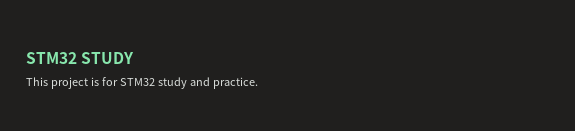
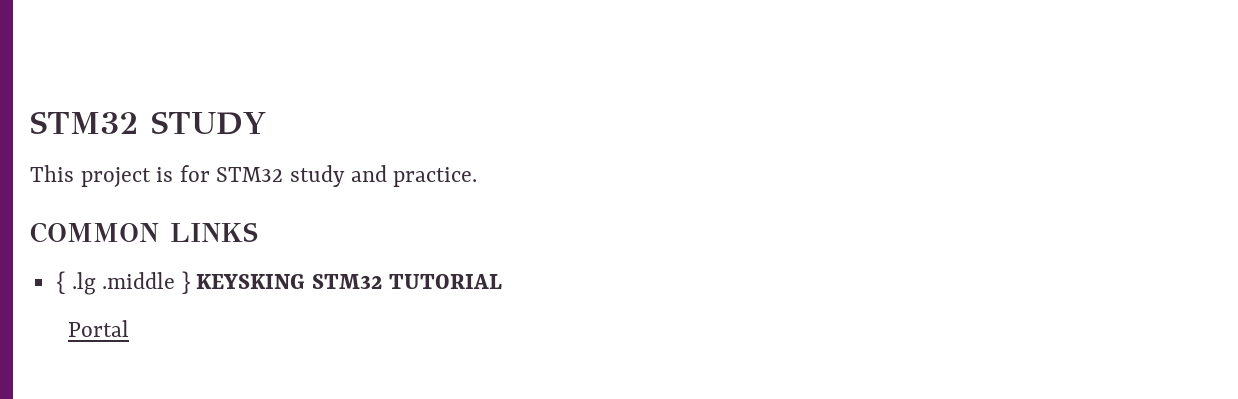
(258, 83) none -> [30,222,258,243] [56,271,502,295] [67,320,129,337] // COMMON LINKS // { .lg .middle } KEYSKING STM32 TUTORIAL // Portal

